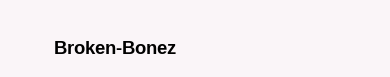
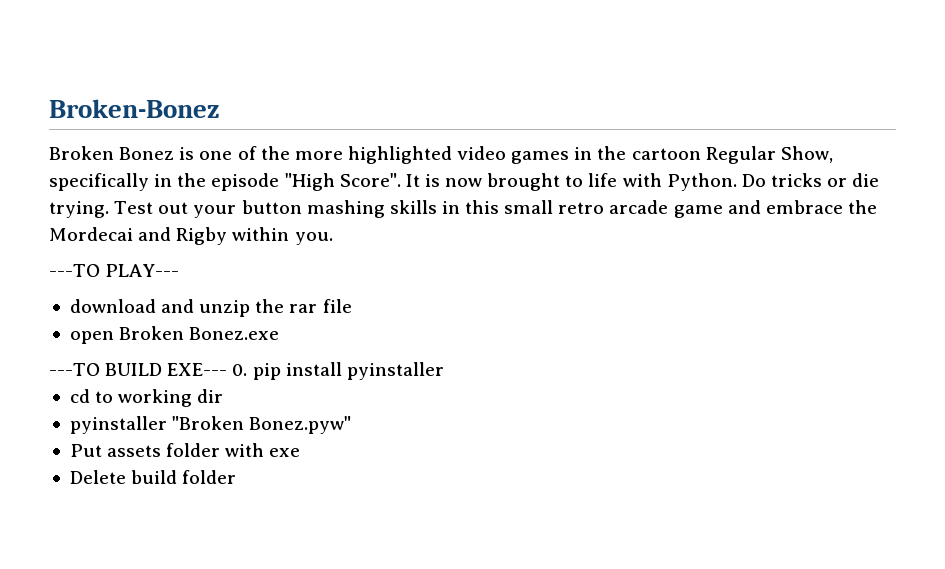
(176, 47) none -> [49,146,833,164] [49,173,880,191] [49,200,877,218] [49,227,333,245] [49,264,180,277] [69,299,352,317] [69,326,280,344] [49,362,444,380] [69,389,224,407] [69,416,352,434] [69,443,301,457] [69,470,237,484] // Broken Bonez is one of the more highlighted video games in the cartoon Regular Show, specifically in the episode "High Score". It is now brought to life with Python. Do tricks or die trying. Test out your button mashing skills in this small retro arcade game and embrace the Mordecai and Rigby within you. // ---TO PLAY--- // download and unzip the rar file // open Broken Bonez.exe // ---TO BUILD EXE--- 0. pip install pyinstaller // cd to working dir // pyinstaller "Broken Bonez.pyw" // Put assets folder with exe // Delete build folder

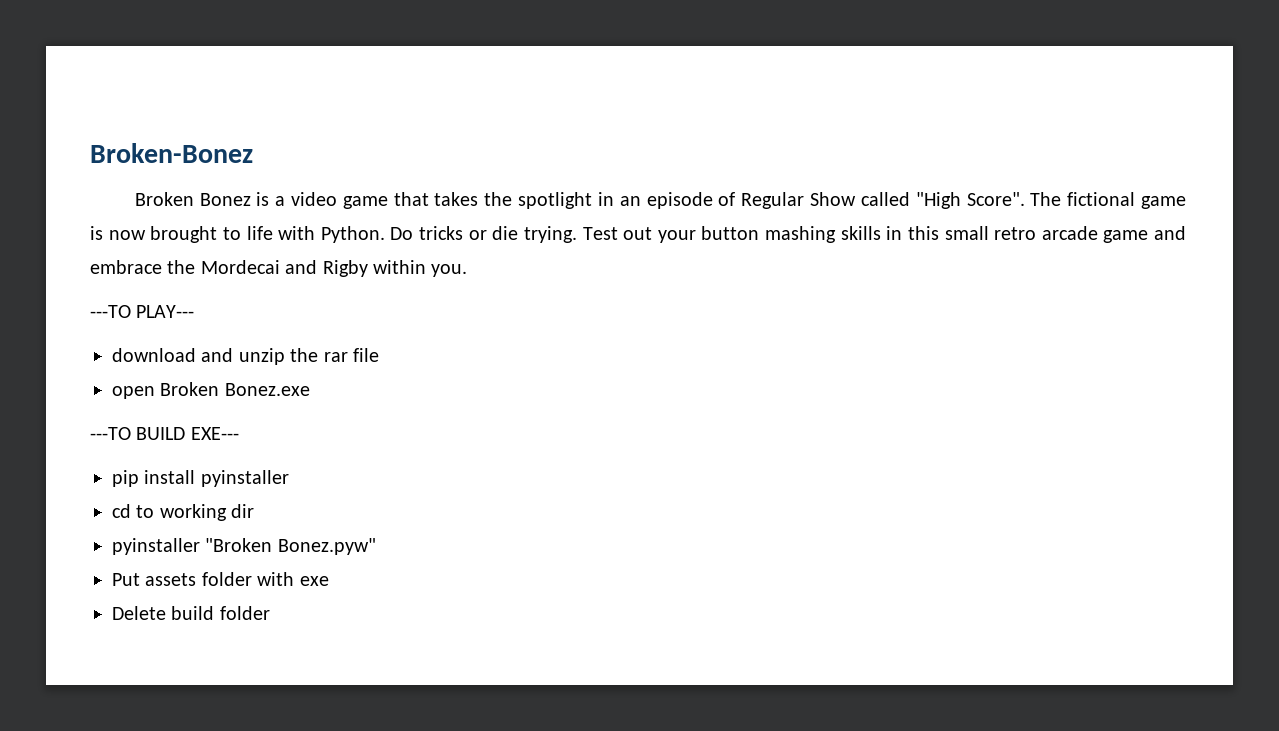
[199,146,833,164] [49,173,420,191] one of the more highlighted video games in the cartoon Regular Show, specifically in the episode "High Score". It -> [275,192,1186,209] a video game that takes the spotlight in an episode of Regular Show called "High Score". The fictional game
[232,364,248,376] 0. -> (239, 433) //

